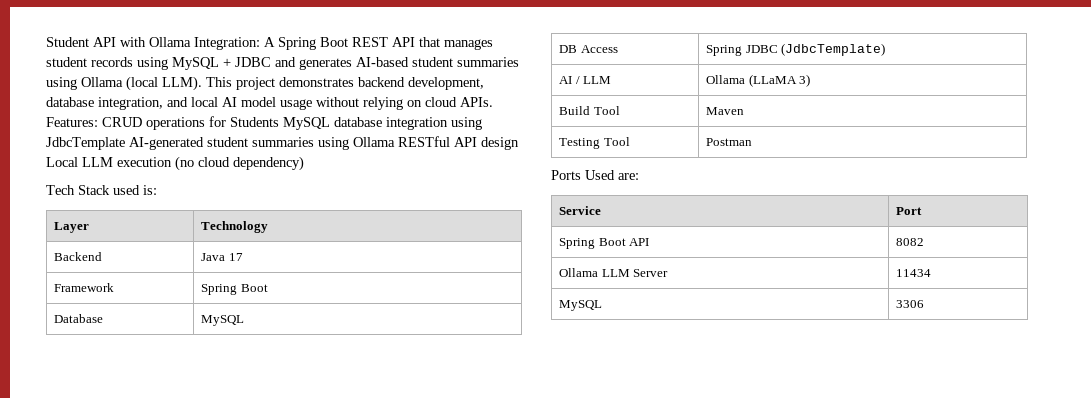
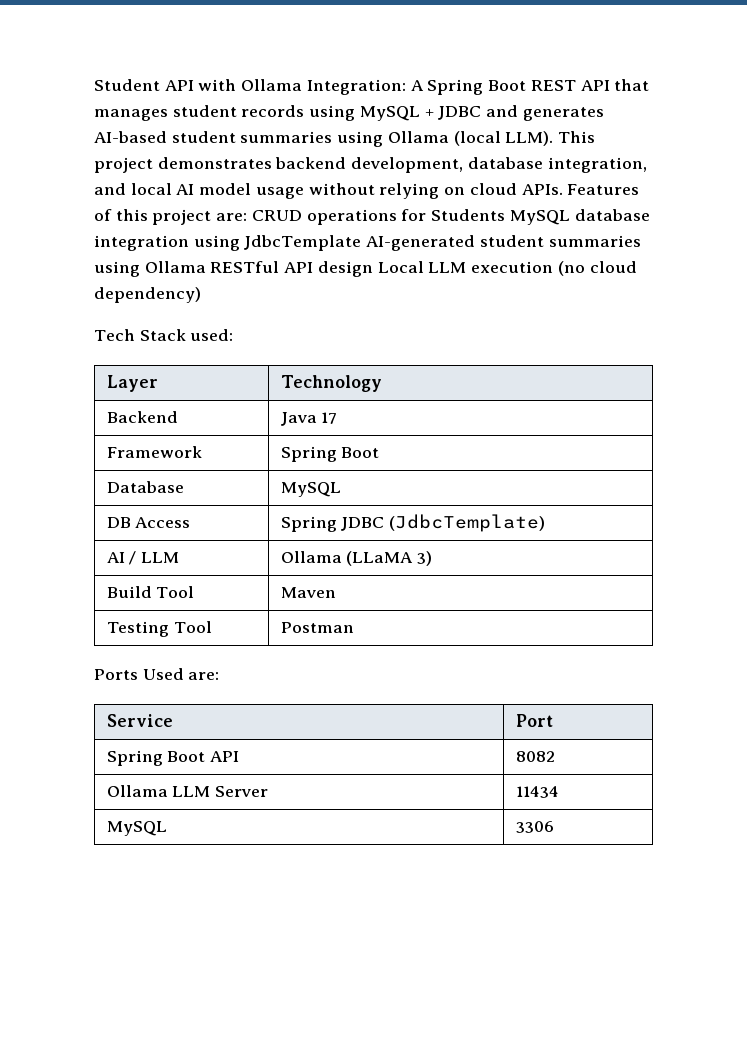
[46,117,98,127] Features: -> [567,184,640,195] [94,209,248,225] Features of this project are:
[113,185,157,195] used is: -> [190,329,234,341] used:

